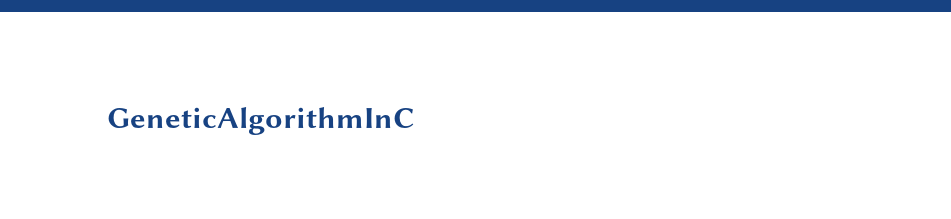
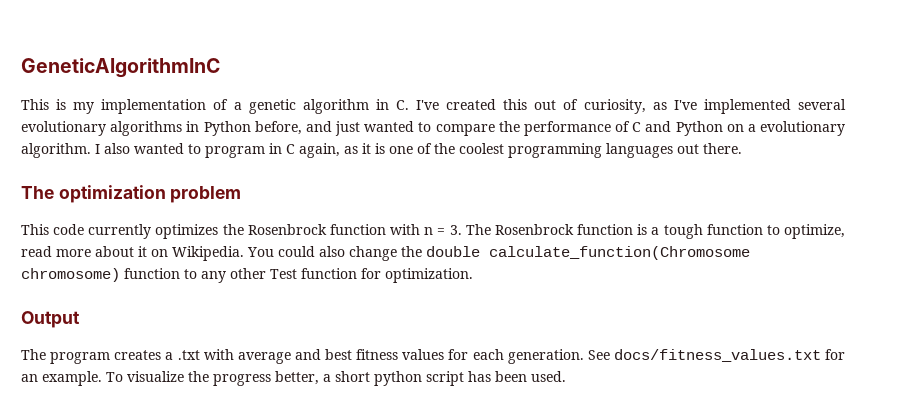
(415, 121) none -> [21,99,846,114] [21,121,845,136] [21,143,742,158] [21,185,242,203] [21,224,845,239] [21,246,750,261] [21,268,473,283] [21,311,80,328] [21,349,845,364] [21,371,566,386] // This is my implementation of a genetic algorithm in C. I've created this out of curiosity, as I've implemented several evolutionary algorithms in Python before, and just wanted to compare the performance of C and Python on a evolutionary algorithm. I also wanted to program in C again, as it is one of the coolest programming languages out there. // The optimization problem // This code currently optimizes the Rosenbrock function with n = 3. The Rosenbrock function is a tough function to optimize, read more about it on Wikipedia. You could also change the double calculate_function(Chromosome chromosome) function to any other Test function for optimization. // Output // The program creates a .txt with average and best fitness values for each generation. See docs/fitness_values.txt for an example. To visualize the progress better, a short python script has been used.

